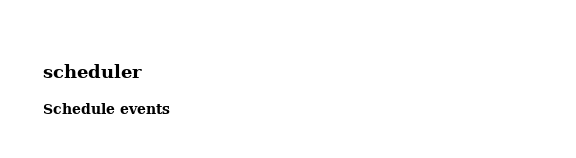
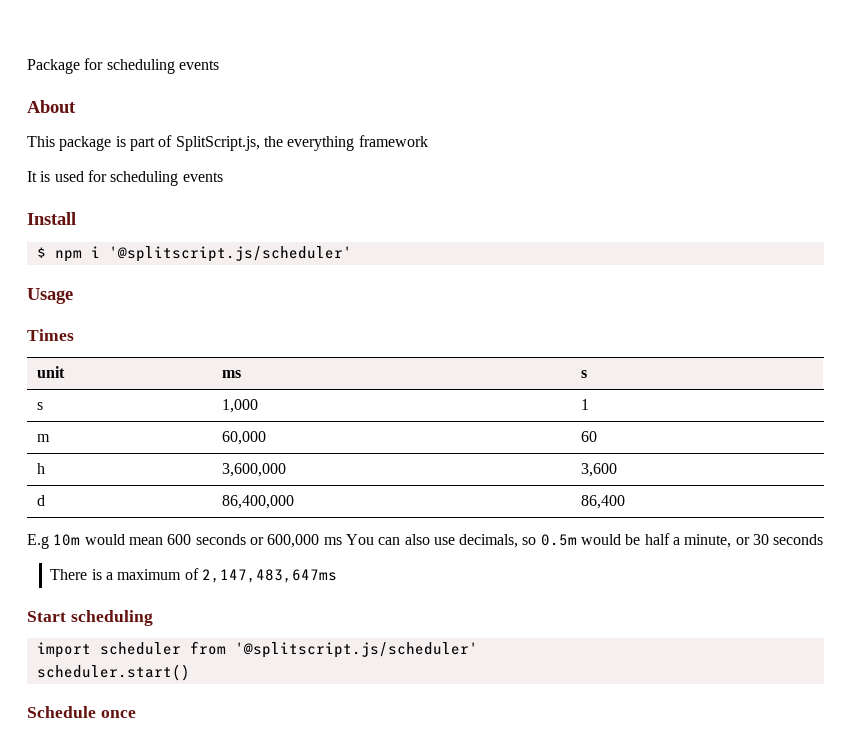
[43,64,142,78] scheduler -> [27,58,219,74] [27,100,76,113] [27,135,428,151] [27,170,223,186] [27,212,76,225] [36,246,352,262] [27,288,73,304] [27,329,74,341] [37,366,66,378] [222,370,242,378] [581,370,588,378] [37,402,44,410] [222,399,259,413] [581,399,590,410] [37,434,51,442] [222,431,267,445] [581,431,598,442] [37,463,46,474] [222,463,287,477] [581,463,618,477] [37,495,46,506] [222,495,295,509] [581,495,626,509] [27,533,824,549] [50,568,338,583] [27,610,153,626] [36,641,478,658] [36,664,190,681] Package for scheduling events // About // This package is part of SplitScript.js, the everything framework // It is used for scheduling events // Install // $ npm i '@splitscript.js/scheduler' // Usage // Times // unit | ms | s // s | 1,000 | 1 // m | 60,000 | 60 // h | 3,600,000 | 3,600 // d | 86,400,000 | 86,400 // E.g 10m would mean 600 seconds or 600,000 ms You can also use decimals, so 0.5m would be half a minute, or 30 seconds // There is a maximum of 2,147,483,647ms // Start scheduling // import scheduler from '@splitscript.js/scheduler' // scheduler.start()
[120,104,170,114] events -> [100,710,136,718] once

